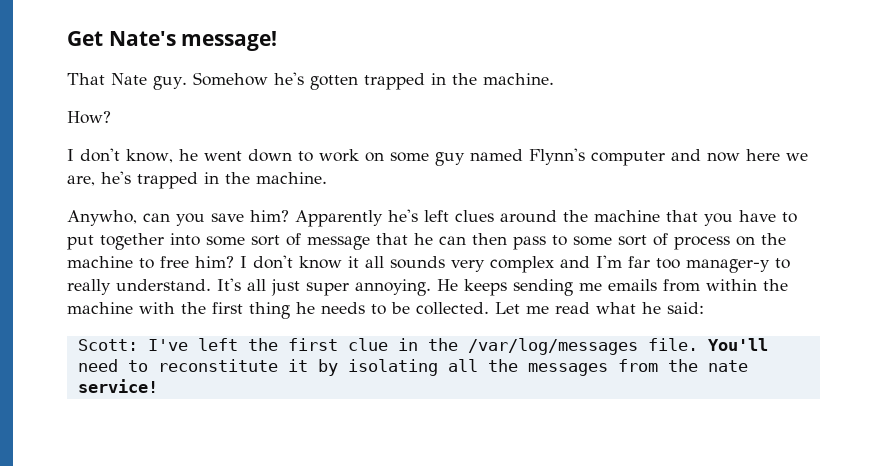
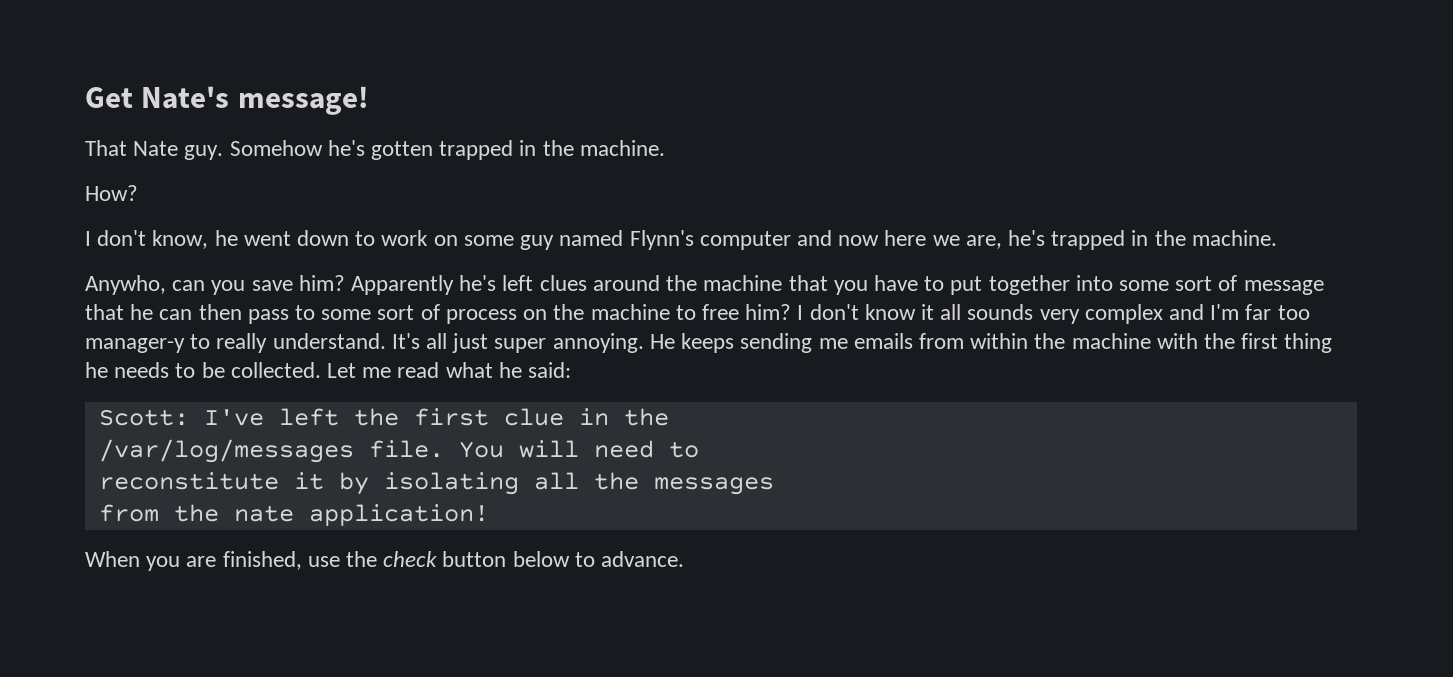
(458, 344) none -> (669, 417) //
[707,338,768,351] You'll -> [458,440,579,458] You will
(148, 366) none -> (699, 449) //
(608, 369) none -> (774, 486) //
[77,379,158,393] service! -> [308,504,489,526] [85,551,685,571] application! // When you are finished, use the check button below to advance.

